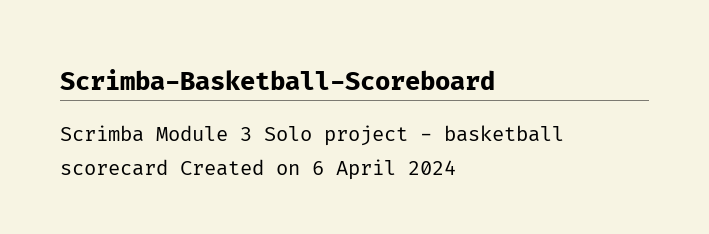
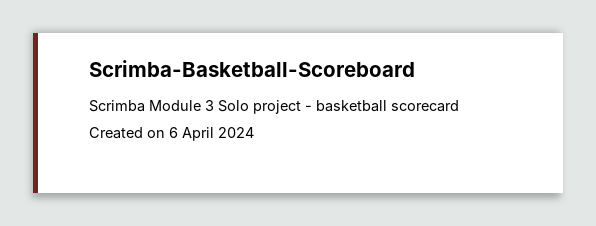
(168, 167) none -> (459, 106) //

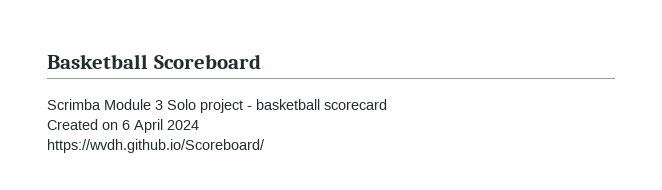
[89,60,415,77] Scrimba-Basketball-Scoreboard -> [47,54,261,69] Basketball Scoreboard
(254, 132) none -> [47,139,265,153] // https://wvdh.github.io/Scoreboard/

